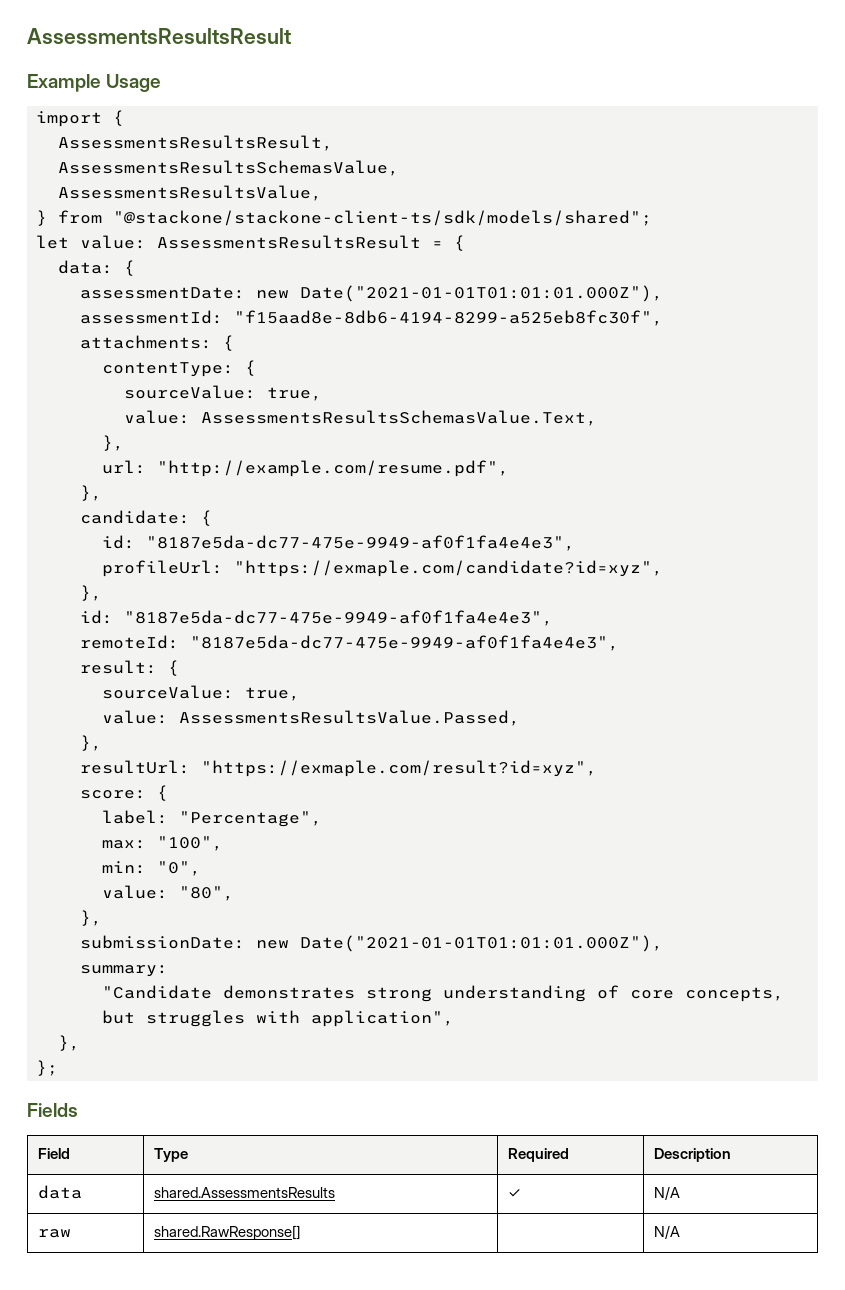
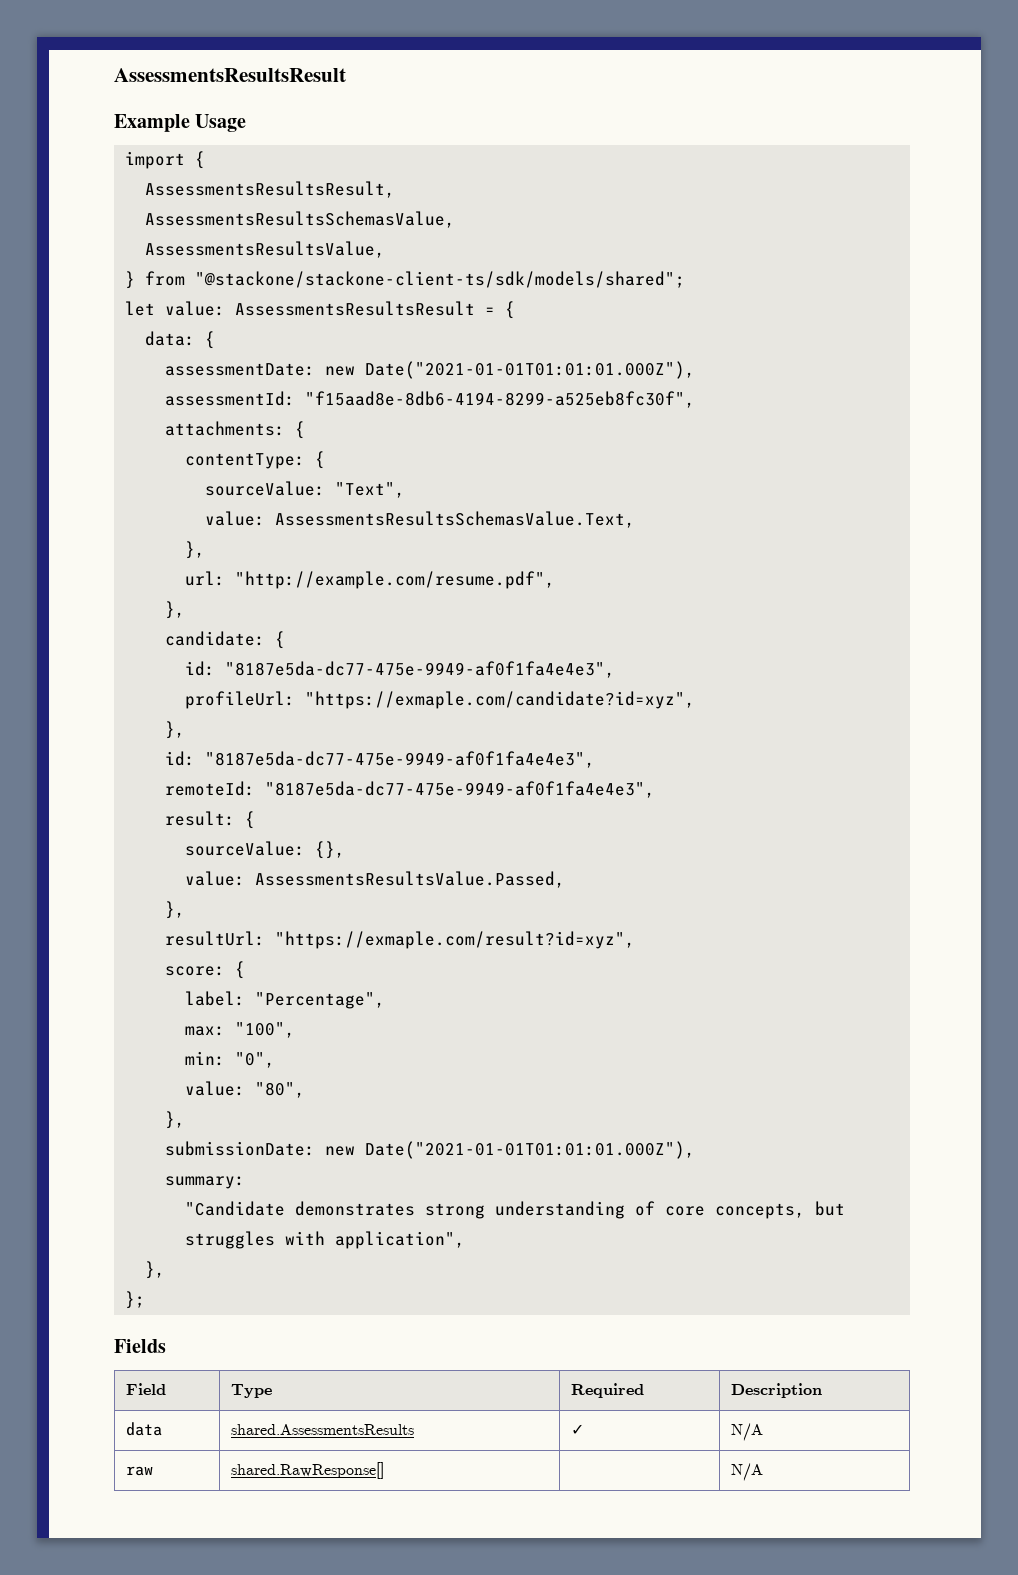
[267,387,322,401] true, -> [334,482,405,498] "Text",
[245,687,300,701] true, -> [314,841,345,859] {},

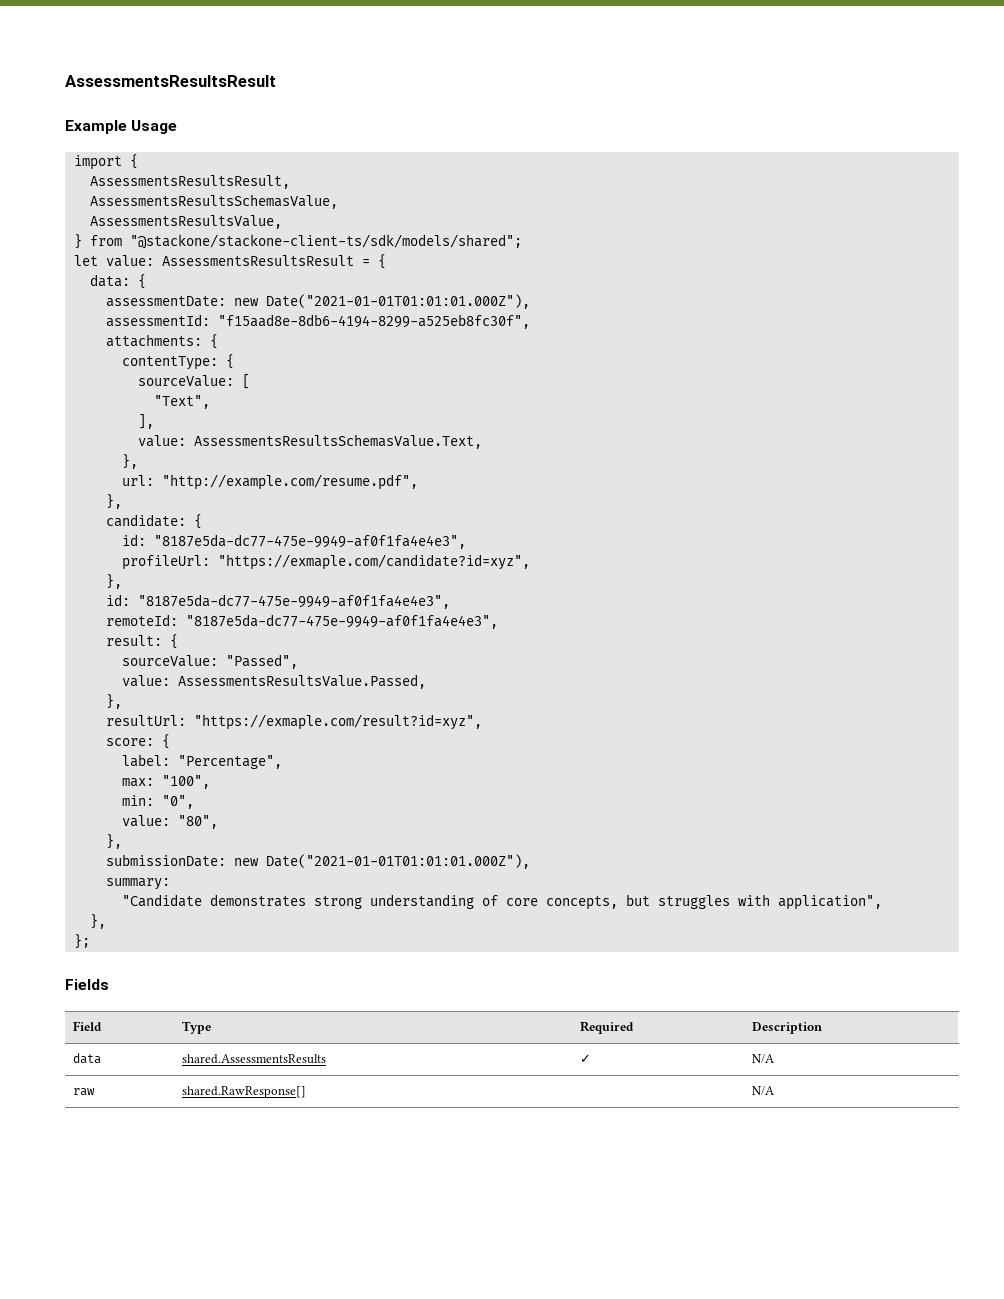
(325, 488) none -> [241,374,250,389] [ //
(405, 490) none -> [137,414,154,429] // ],
[314,841,345,859] {}, -> [225,654,298,669] "Passed",

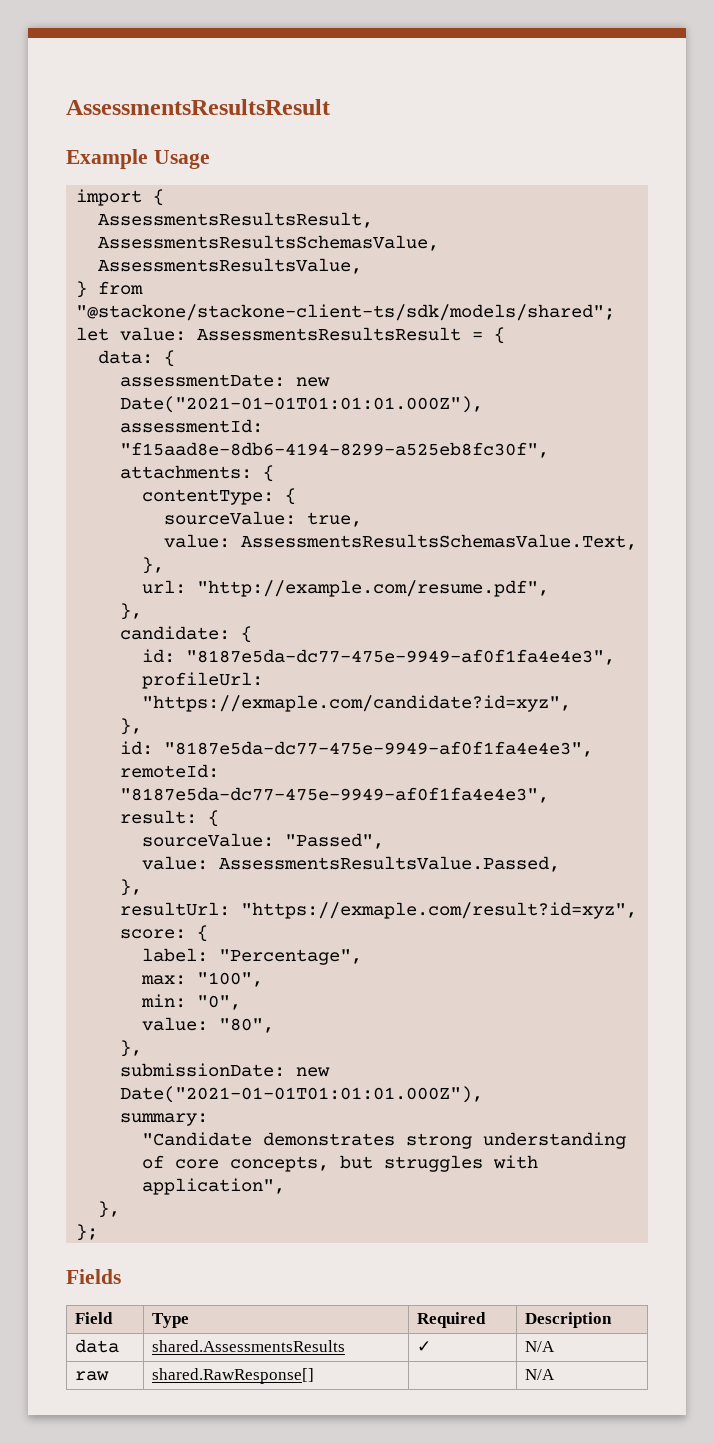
[241,374,250,389] [153,395,210,409] [137,414,154,429] [ // "Text", // ], -> [307,512,363,527] true,

